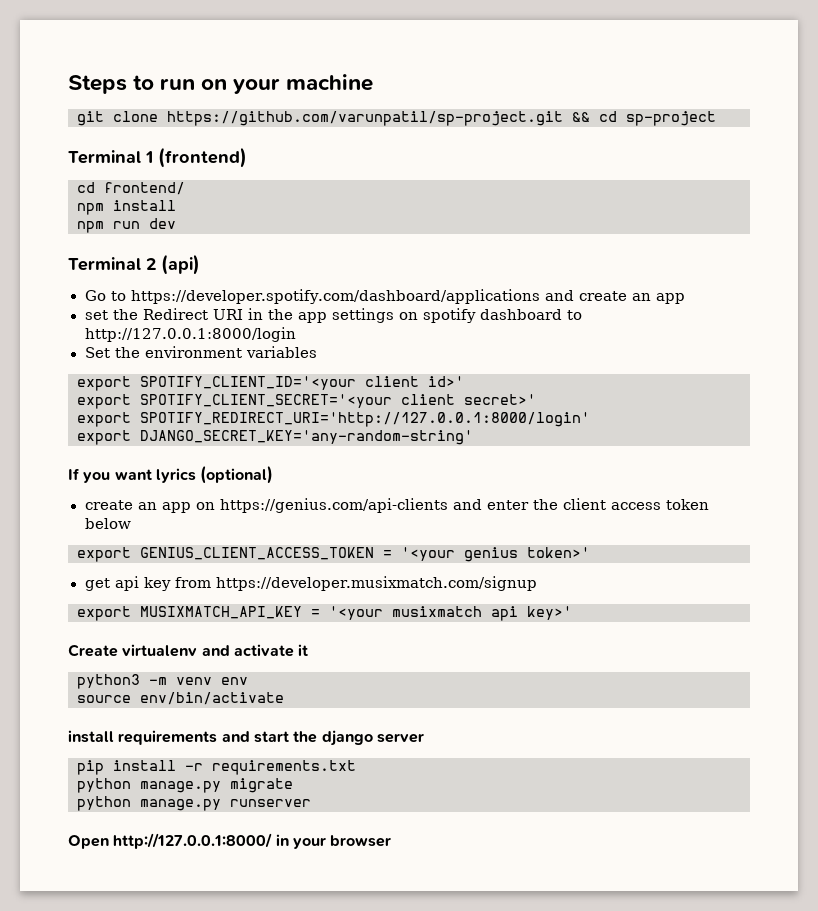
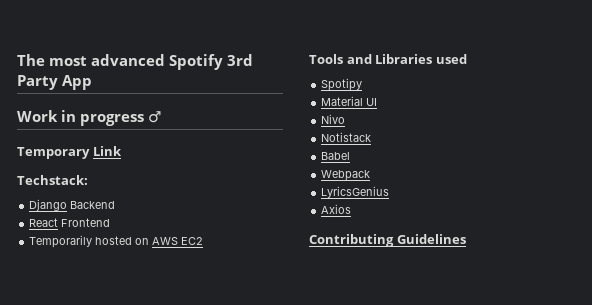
[68,74,374,94] [77,111,716,126] [68,147,247,168] [77,182,185,195] [77,200,176,215] [77,218,176,233] [68,254,200,275] [84,289,686,304] [84,308,582,323] [84,327,296,342] [84,346,317,358] [77,376,464,391] [77,394,536,409] [77,412,590,427] [77,430,473,445] [68,466,274,484] [84,498,709,513] [84,518,131,529] [77,547,590,562] [84,576,538,591] [77,606,572,621] [68,644,309,657] [77,674,248,689] [77,692,284,705] [68,730,424,746] [77,760,356,775] [77,778,293,793] [77,796,311,811] [68,833,392,849] Steps to run on your machine // git clone https://github.com/varunpatil/sp-project.git && cd sp-project // Terminal 1 (frontend) // cd frontend/ // npm install // npm run dev // Terminal 2 (api) // Go to https://developer.spotify.com/dashboard/applications and create an app // set the Redirect URI in the app settings on spotify dashboard to http://127.0.0.1:8000/login // Set the environment variables // export SPOTIFY_CLIENT_ID='<your client id>' // export SPOTIFY_CLIENT_SECRET='<your client secret>' // export SPOTIFY_REDIRECT_URI='http://127.0.0.1:8000/login' // export DJANGO_SECRET_KEY='any-random-string' // If you want lyrics (optional) // create an app on https://genius.com/api-clients and enter the client access token below // export GENIUS_CLIENT_ACCESS_TOKEN = '<your genius token>' // get api key from https://developer.musixmatch.com/signup // export MUSIXMATCH_API_KEY = '<your musixmatch api key>' // Create virtualenv and activate it // python3 -m venv env // source env/bin/activate // install requirements and start the django server // pip install -r requirements.txt // python manage.py migrate // python manage.py runserver // Open http://127.0.0.1:8000/ in your browser -> [17,54,254,70] [17,75,93,90] [17,110,162,126] [17,146,122,159] [17,175,88,185] [29,199,116,211] [29,218,111,227] [29,235,204,248] [309,54,467,64] [321,78,363,91] [321,96,378,106] [321,114,346,124] [321,132,372,142] [321,152,351,160] [321,170,371,181] [321,186,390,198] [321,204,352,214] [309,234,466,247] The most advanced Spotify 3rd Party App // Work in progress ♂ // Temporary Link // Techstack: // Django Backend // React Frontend // Temporarily hosted on AWS EC2 // Tools and Libraries used // Spotipy // Material UI // Nivo // Notistack // Babel // Webpack // LyricsGenius // Axios // Contributing Guidelines

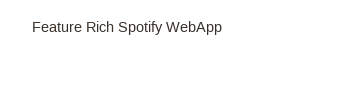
[17,54,254,70] [17,75,93,90] [17,110,162,126] [17,146,122,159] [17,175,88,185] [29,199,116,211] [29,218,111,227] [29,235,204,248] [309,54,467,64] [321,78,363,91] [321,96,378,106] [321,114,346,124] [321,132,372,142] [321,152,351,160] [321,170,371,181] [321,186,390,198] [321,204,352,214] [309,234,466,247] The most advanced Spotify 3rd Party App // Work in progress ♂ // Temporary Link // Techstack: // Django Backend // React Frontend // Temporarily hosted on AWS EC2 // Tools and Libraries used // Spotipy // Material UI // Nivo // Notistack // Babel // Webpack // LyricsGenius // Axios // Contributing Guidelines -> [32,21,222,35] Feature Rich Spotify WebApp

